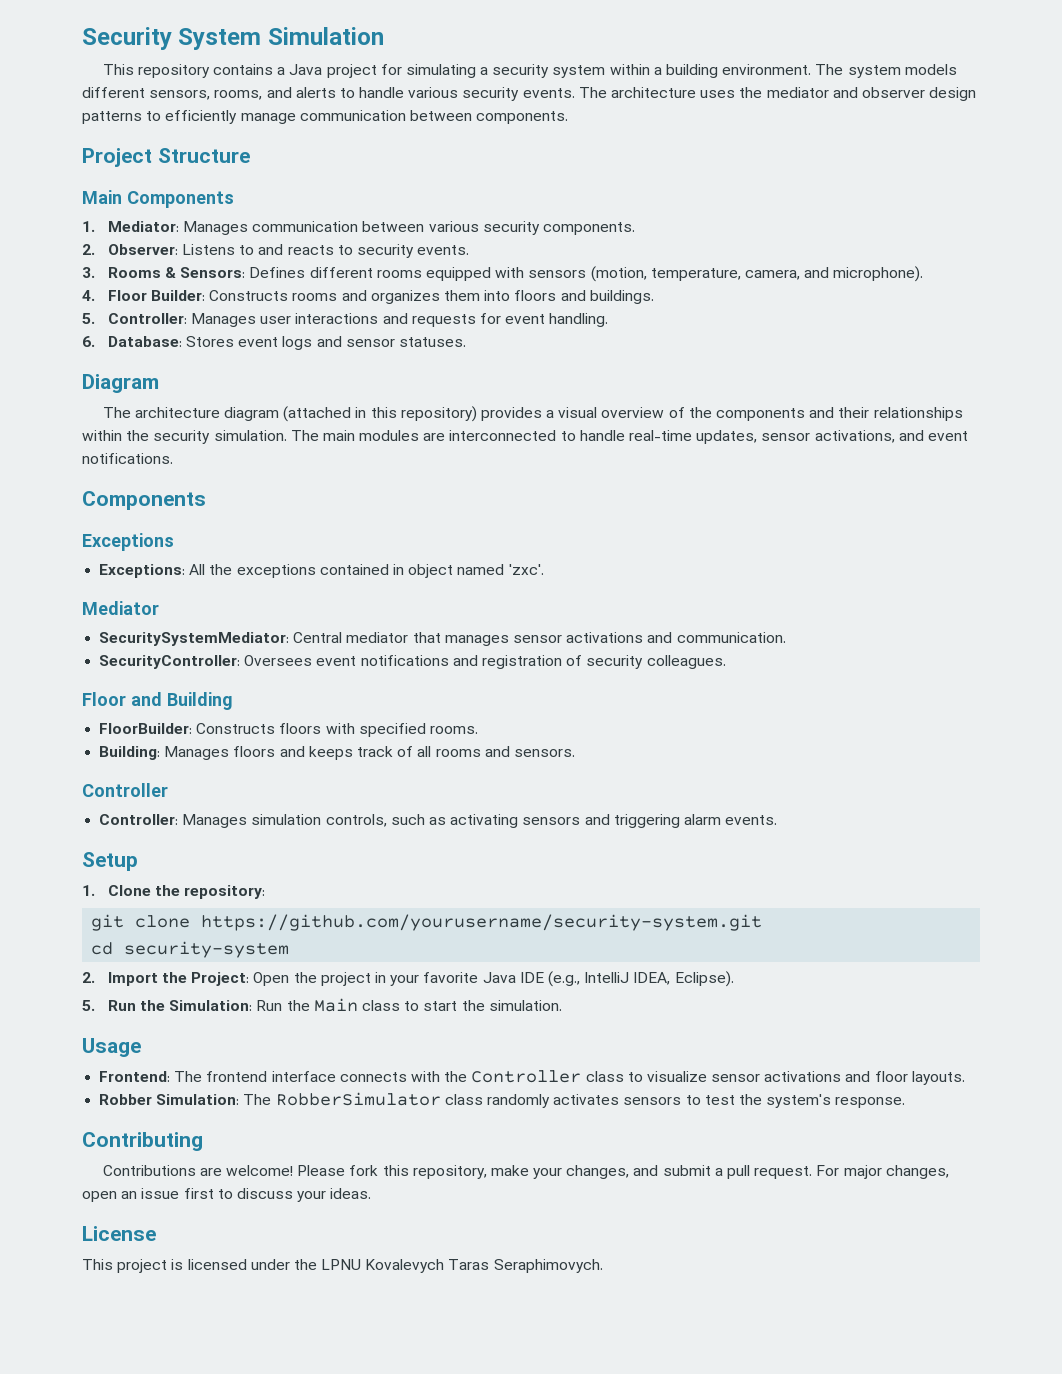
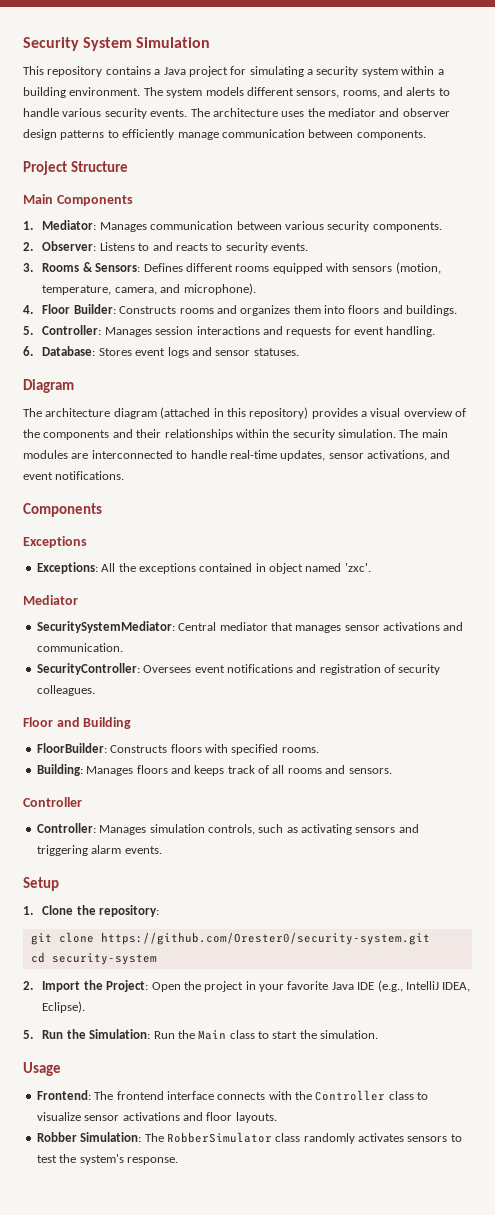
[260,316,292,324] user -> [155,326,194,335] session
[201,914,763,931] https://github.com/yourusername/security-system.git -> [100,932,430,945] https://github.com/Orester0/security-system.git
[82,1132,203,1151] [102,1165,949,1179] [82,1188,372,1202] [82,1226,156,1241] [82,1259,603,1273] // Contributing // Contributions are welcome! Please fork this repository, make your changes, and submit a pull request. For major changes, open an issue first to discuss your ideas. // License // This project is licensed under the LPNU Kovalevych Taras Seraphimovych. -> (178, 1161) none

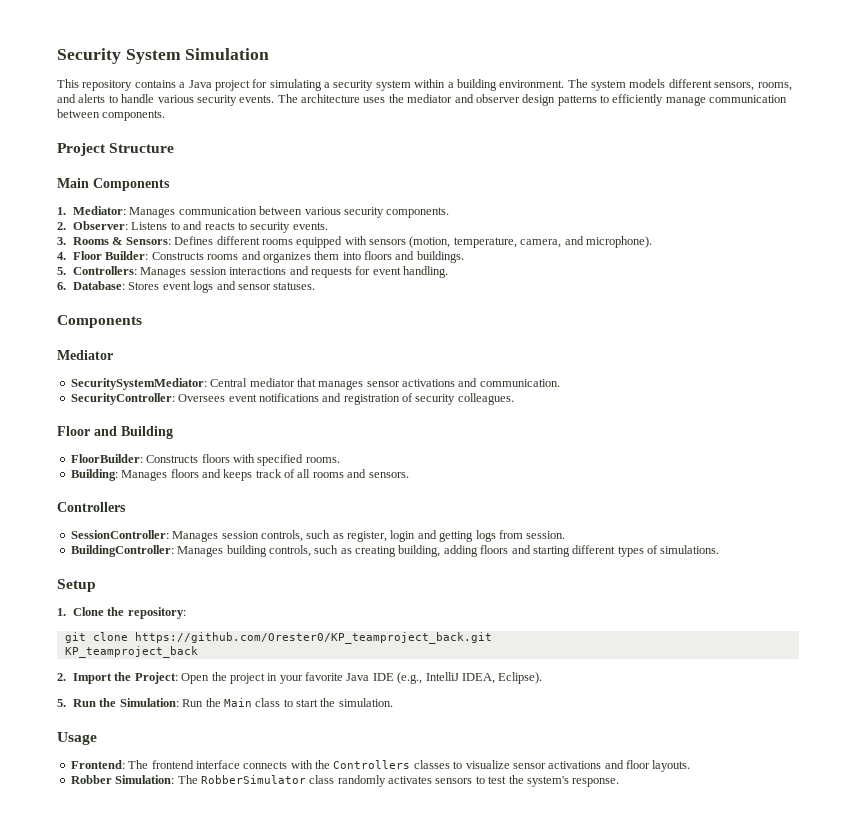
[42,325,102,335] Controller: -> [73,266,138,275] Controllers:
[23,379,74,393] [23,407,467,419] [23,429,448,440] [23,450,451,461] [23,471,125,480] [23,503,102,517] [23,536,87,548] [36,562,371,574] Diagram // The architecture diagram (attached in this repository) provides a visual overview of the components and their relationships within the security simulation. The main modules are interconnected to handle real-time updates, sensor activations, and event notifications. // Components // Exceptions // Exceptions: All the exceptions contained in object named 'zxc'. -> [57,315,142,328] Components
[23,797,82,807] [36,823,419,835] [36,845,162,856] Controller // Controller: Manages simulation controls, such as activating sensors and triggering alarm events. -> [57,502,126,512] [70,530,566,542] [70,545,720,557] Controllers // SessionController: Manages session controls, such as register, login and getting logs from session. // BuildingController: Manages building controls, such as creating building, adding floors and starting different types of simulations.
[100,932,430,945] [30,952,157,965] https://github.com/Orester0/security-system.git // cd security-system -> [134,632,492,644] [64,646,198,658] https://github.com/Orester0/KP_teamproject_back.git // KP_teamproject_back
[315,1090,414,1101] Controller class -> [333,760,450,769] Controllers classes

